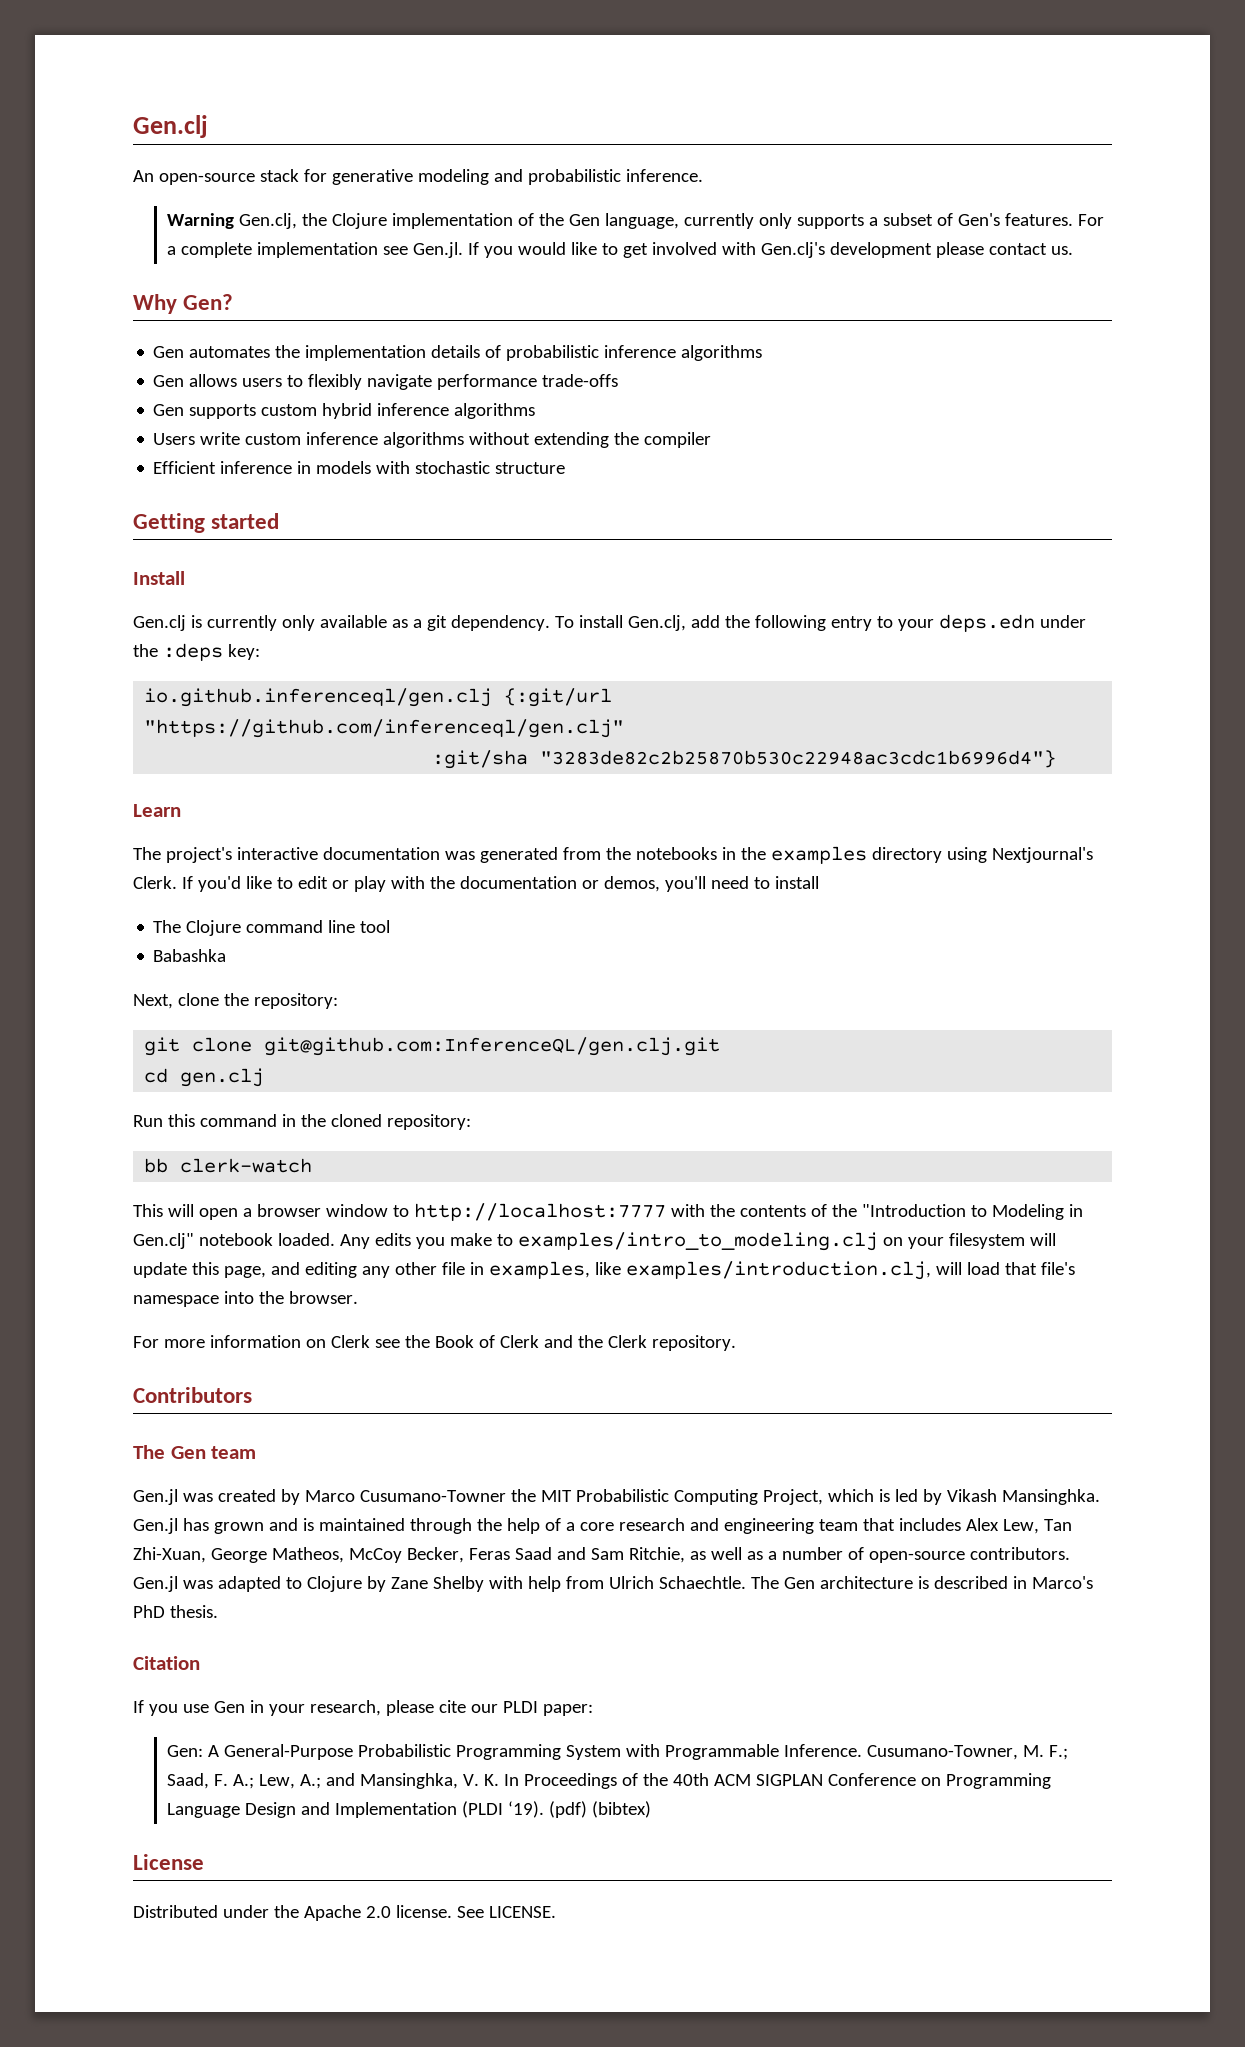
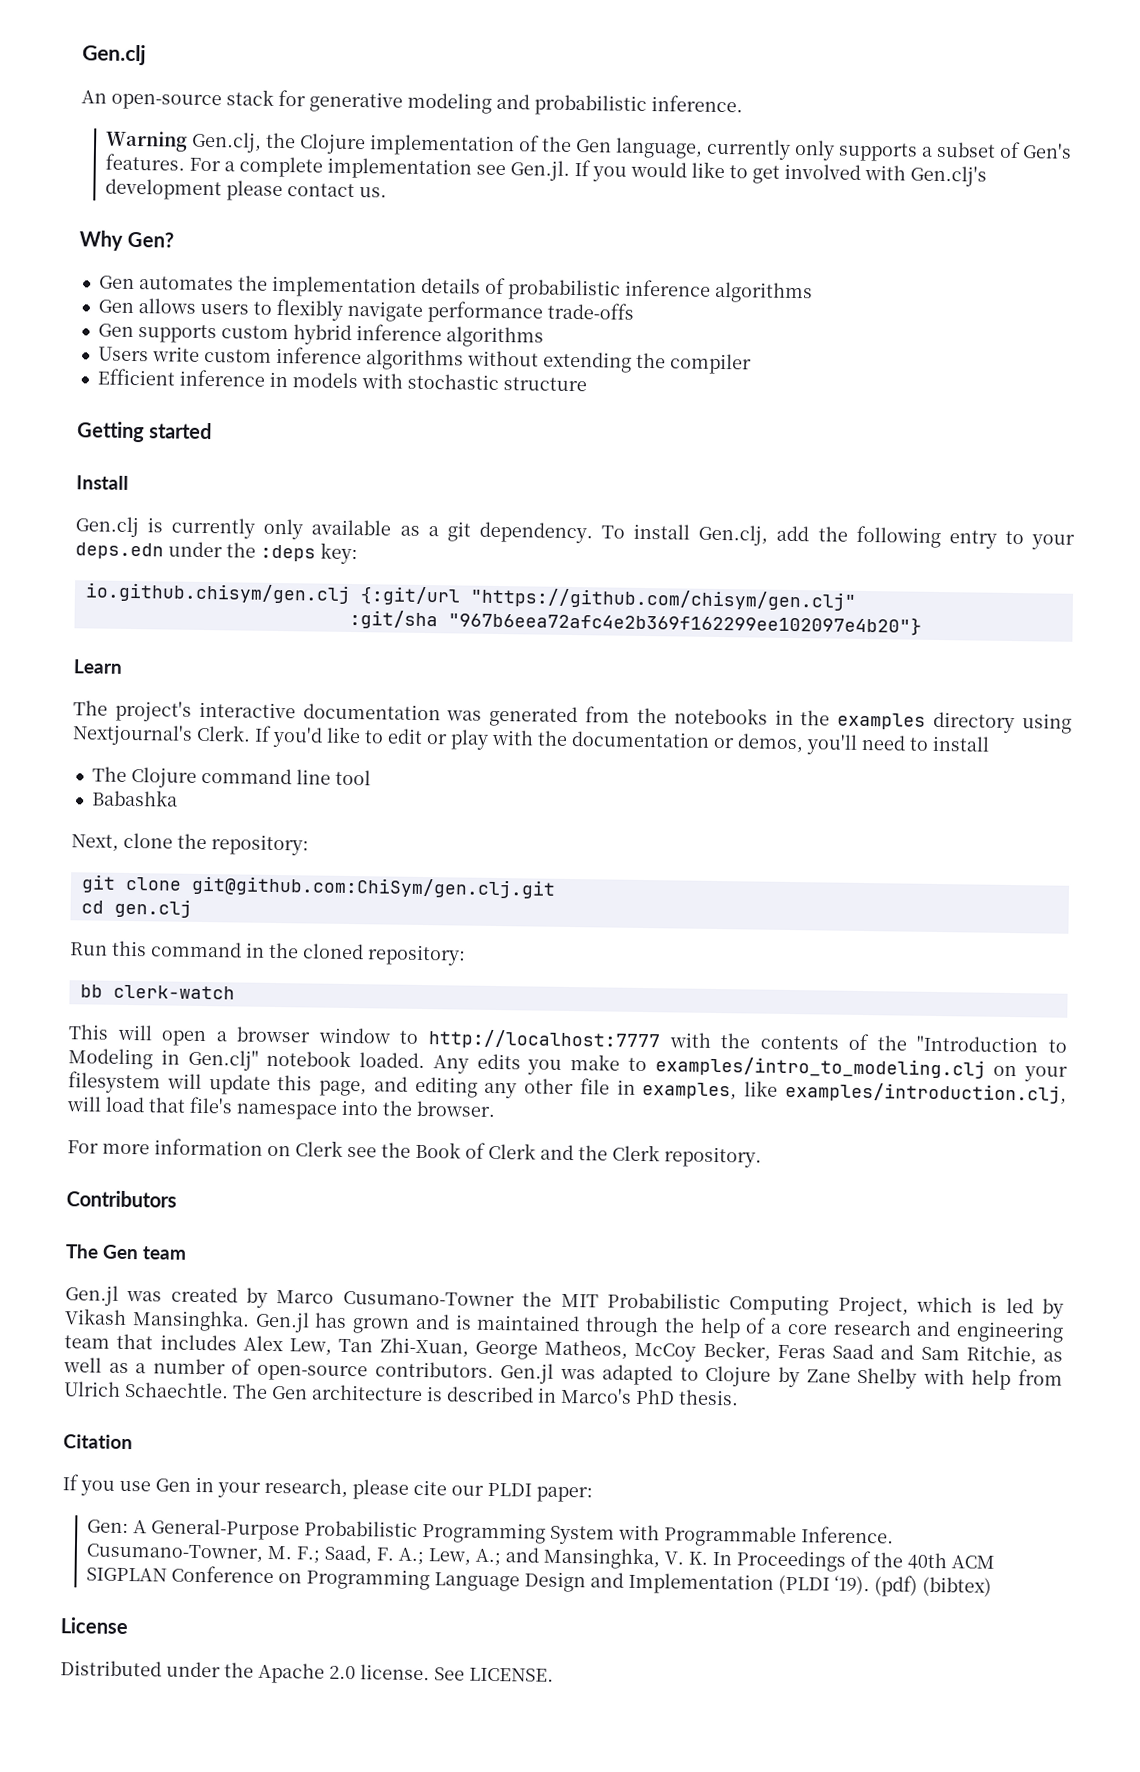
[144,688,613,707] [144,719,625,738] io.github.inferenceql/gen.clj {:git/url "https://github.com/inferenceql/gen.clj" -> [84,582,857,611] io.github.chisym/gen.clj {:git/url "https://github.com/chisym/gen.clj"
[540,750,1057,768] "3283de82c2b25870b530c22948ac3cdc1b6996d4"} -> [447,611,922,636] "967b6eea72afc4e2b369f162299ee102097e4b20"}
[264,1037,721,1056] git@github.com:InferenceQL/gen.clj.git -> [190,875,556,899] git@github.com:ChiSym/gen.clj.git

